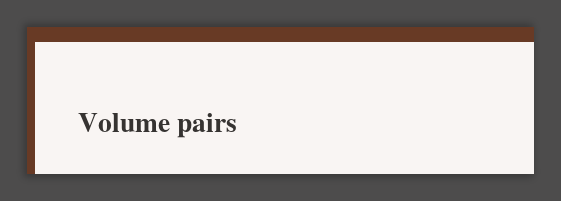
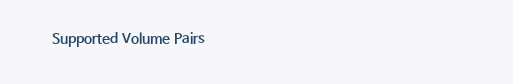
[78,113,238,138] Volume pairs -> [52,32,205,47] Supported Volume Pairs

